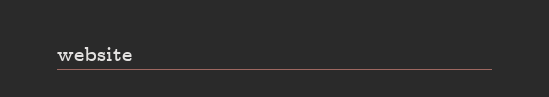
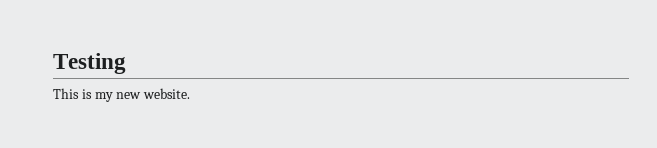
[57,47,132,61] website -> [53,53,126,74] [53,88,191,102] Testing // This is my new website.

